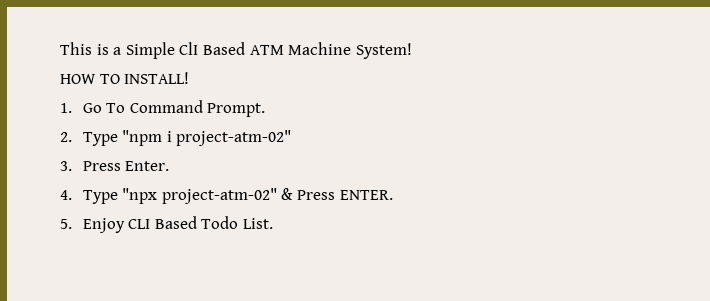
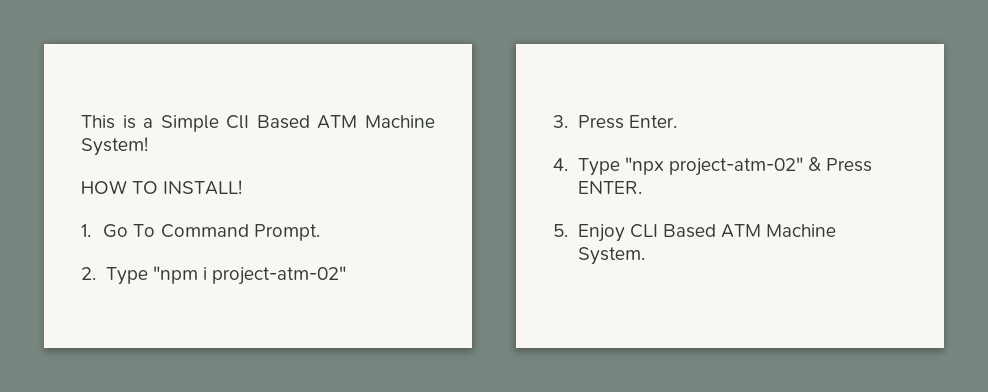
[201,216,274,229] Todo List. -> [720,224,837,238] [577,247,645,265] ATM Machine System.

